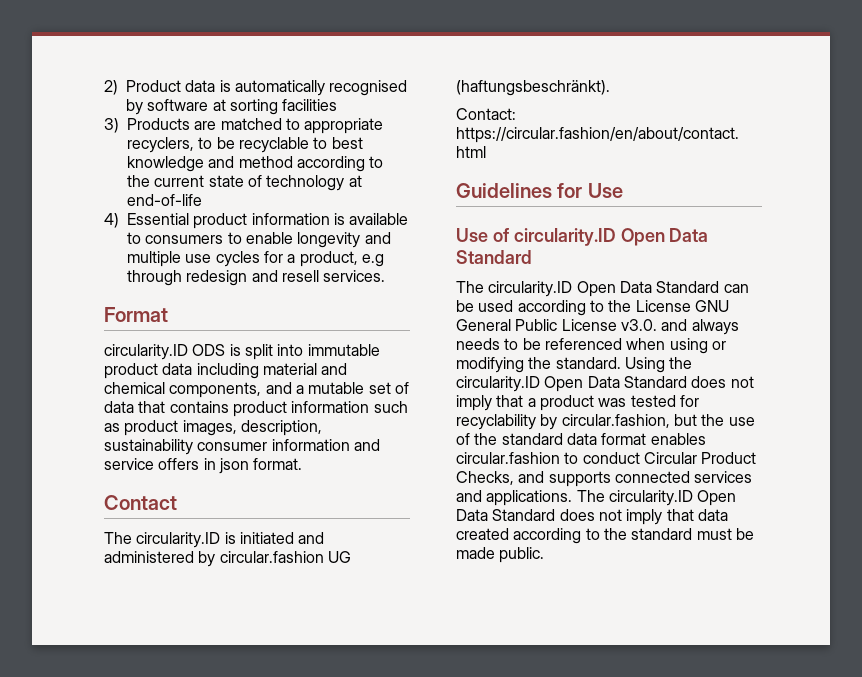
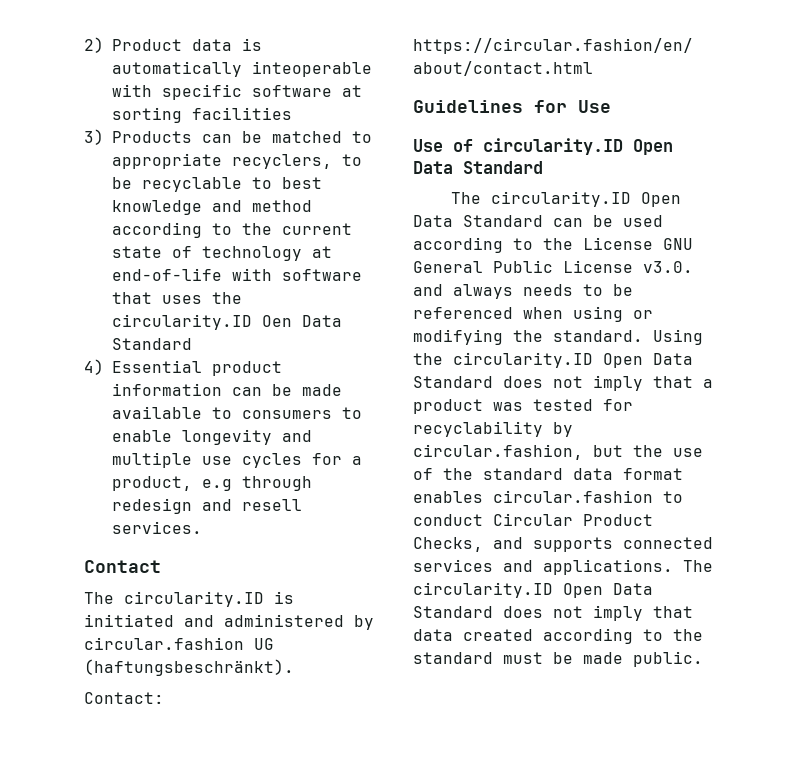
[329,80,408,96] [126,99,143,115] recognised by -> [252,61,373,77] [112,84,243,100] inteoperable with specific
[194,121,217,130] are -> [202,131,263,143] can be
(202, 200) none -> [232,268,363,281] [112,292,243,304] [112,314,343,330] [112,338,193,350] with software that uses the circularity.ID Oen Data Standard
[333,213,345,225] is -> [232,384,343,396] can be made
[104,307,168,322] [104,344,380,360] [104,363,348,379] [104,382,409,398] [104,401,408,417] [104,420,322,436] [104,439,380,455] [104,458,303,474] // Format // circularity.ID ODS is split into immutable product data including material and chemical components, and a mutable set of data that contains product information such as product images, description, sustainability consumer information and service offers in json format. -> (203, 527) none

